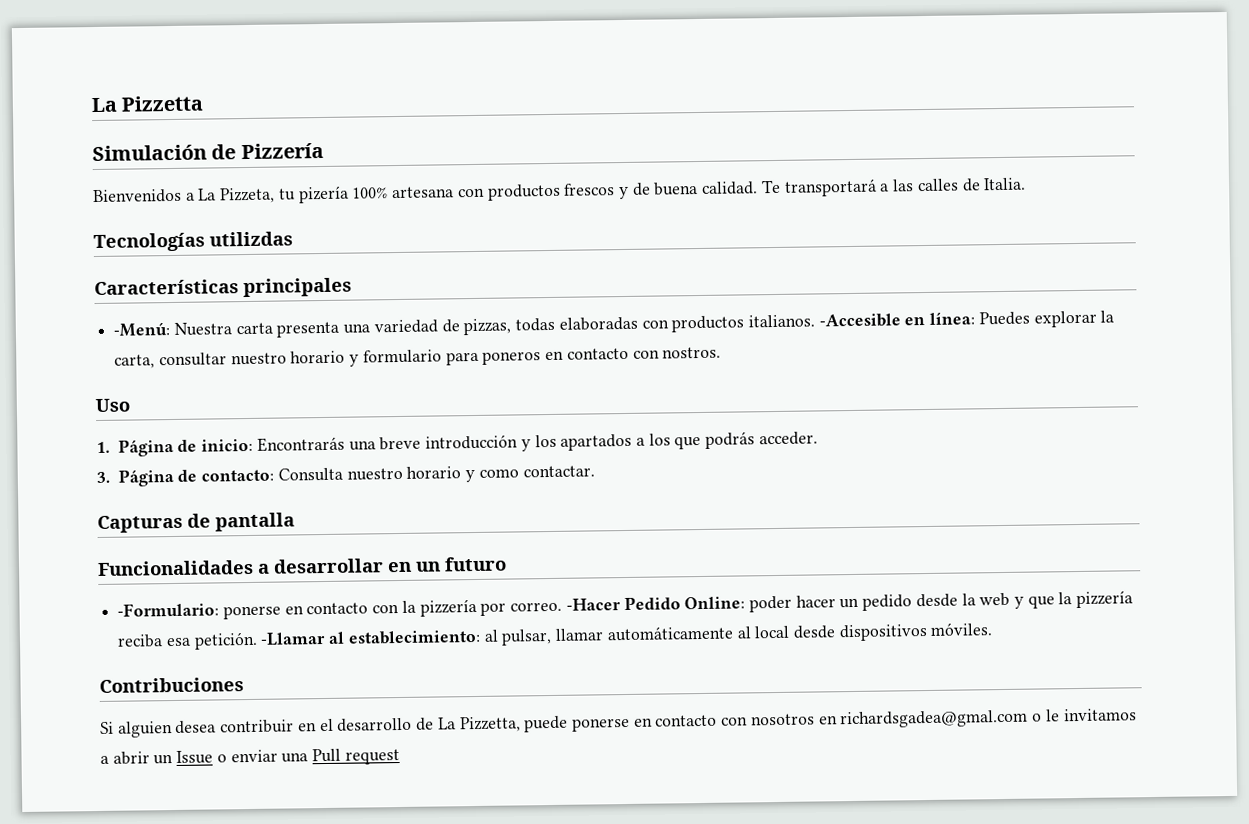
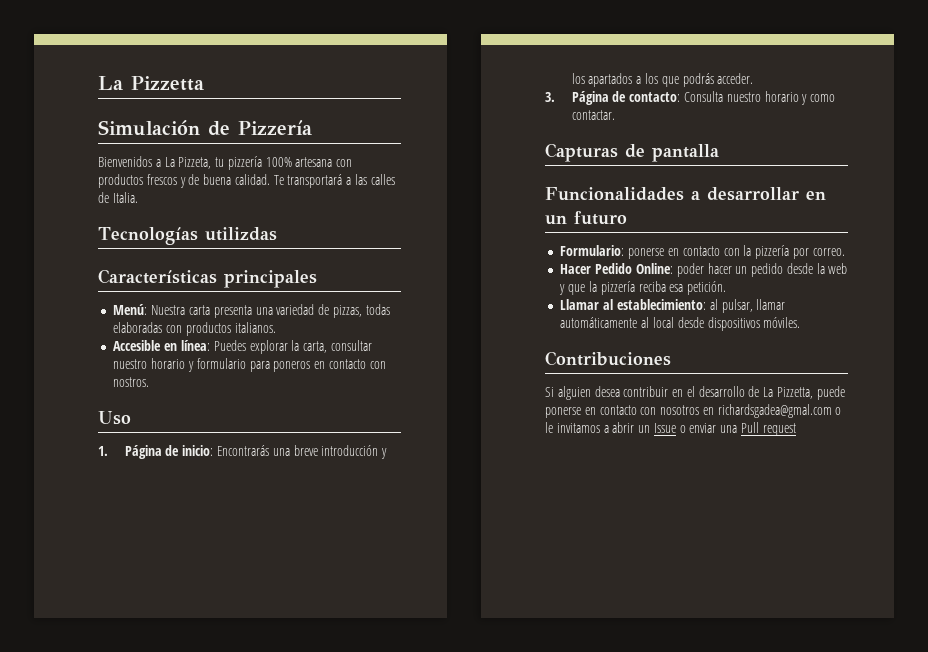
[297,185,349,204] pizería -> [227,156,262,170] pizzería
[113,322,171,337] -Menú: -> [113,304,148,315] Menú:
[818,313,901,328] -Accesible -> [113,340,162,351] // Accesible
[117,602,220,617] -Formulario: -> [560,245,625,256] Formulario:
[565,598,621,611] -Hacer -> [560,264,592,274] // Hacer
[260,631,327,646] -Llamar -> [560,299,600,310] // Llamar

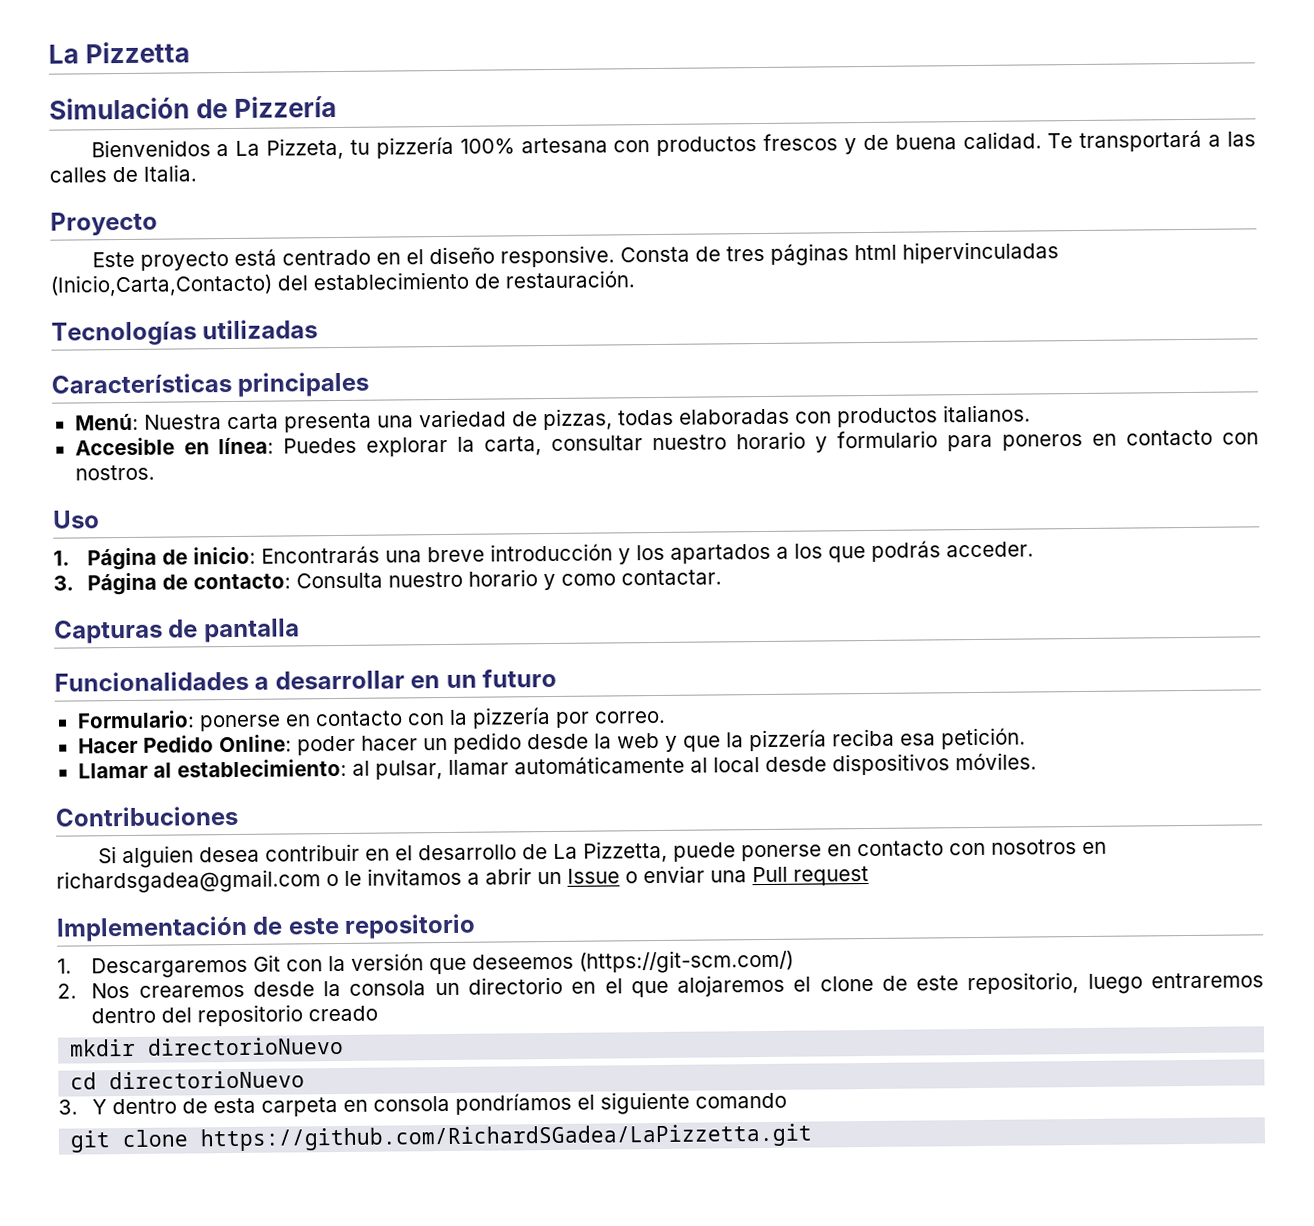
(138, 197) none -> [50,211,158,236] [91,241,1059,271] [50,270,635,297] // Proyecto // Este proyecto está centrado en el diseño responsive. Consta de tres páginas html hipervinculadas (Inicio,Carta,Contacto) del establecimiento de restauración.
[204,227,277,241] utilizdas -> [202,319,319,340] utilizadas
[717,404,832,418] richardsgadea@gmal.com -> [56,869,321,894] richardsgadea@gmail.com
(796, 429) none -> [56,913,477,942] [57,949,795,979] [57,972,1264,999] [91,1004,379,1027] [69,1036,345,1057] [70,1070,306,1090] [58,1091,788,1117] [70,1123,814,1153] // Implementación de este repositorio // 1. Descargaremos Git con la versión que deseemos (https://git-scm.com/) // 2. Nos crearemos desde la consola un directorio en el que alojaremos el clone de este repositorio, luego entraremos dentro del repositorio creado // mkdir directorioNuevo // cd directorioNuevo // 3. Y dentro de esta carpeta en consola pondríamos el siguiente comando // git clone https://github.com/RichardSGadea/LaPizzetta.git

